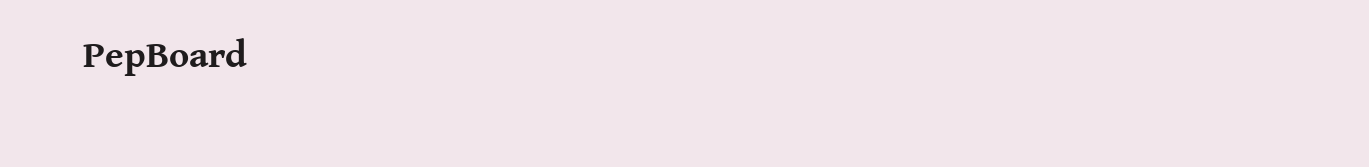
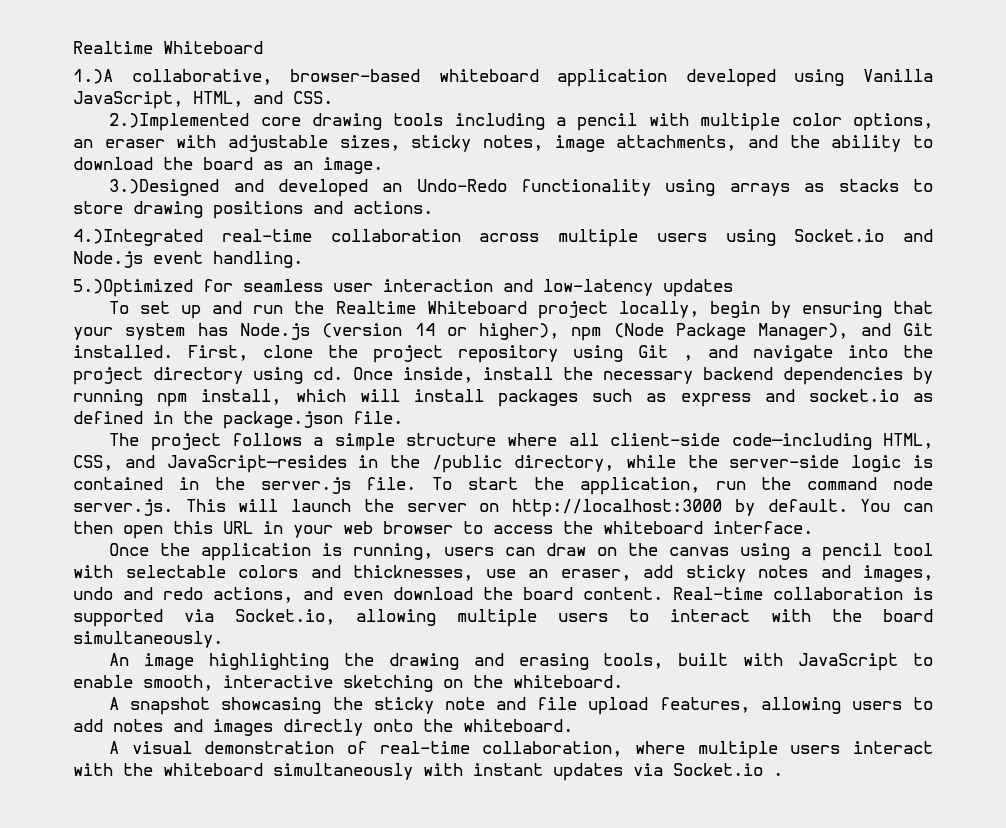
[83,38,247,76] PepBoard -> [73,41,263,54] [73,69,933,87] [73,91,333,109] [109,113,934,131] [73,135,933,152] [73,157,383,174] [109,179,934,197] [73,201,433,219] [73,229,933,247] [73,251,303,268] [73,279,733,297] [109,301,933,319] [73,323,933,341] [73,345,933,363] [73,367,933,385] [73,389,933,407] [73,411,403,429] [109,433,934,451] [73,455,934,473] [73,477,933,495] [73,499,934,517] [73,521,813,539] [109,543,934,561] [73,565,933,582] [73,587,933,603] [73,609,933,627] [73,631,223,648] [109,653,933,671] [73,675,623,692] [109,697,933,715] [73,719,573,736] [109,741,933,759] [73,763,783,781] Realtime Whiteboard // 1.)A collaborative, browser-based whiteboard application developed using Vanilla JavaScript, HTML, and CSS. // 2.)Implemented core drawing tools including a pencil with multiple color options, an eraser with adjustable sizes, sticky notes, image attachments, and the ability to download the board as an image. // 3.)Designed and developed an Undo-Redo functionality using arrays as stacks to store drawing positions and actions. // 4.)Integrated real-time collaboration across multiple users using Socket.io and Node.js event handling. // 5.)Optimized for seamless user interaction and low-latency updates // To set up and run the Realtime Whiteboard project locally, begin by ensuring that your system has Node.js (version 14 or higher), npm (Node Package Manager), and Git installed. First, clone the project repository using Git , and navigate into the project directory using cd. Once inside, install the necessary backend dependencies by running npm install, which will install packages such as express and socket.io as defined in the package.json file. // The project follows a simple structure where all client-side code—including HTML, CSS, and JavaScript—resides in the /public directory, while the server-side logic is contained in the server.js file. To start the application, run the command node server.js. This will launch the server on http://localhost:3000 by default. You can then open this URL in your web browser to access the whiteboard interface. // Once the application is running, users can draw on the canvas using a pencil tool with selectable colors and thicknesses, use an eraser, add sticky notes and images, undo and redo actions, and even download the board content. Real-time collaboration is supported via Socket.io, allowing multiple users to interact with the board simultaneously. // An image highlighting the drawing and erasing tools, built with JavaScript to enable smooth, interactive sketching on the whiteboard. // A snapshot showcasing the sticky note and file upload features, allowing users to add notes and images directly onto the whiteboard. // A visual demonstration of real-time collaboration, where multiple users interact with the whiteboard simultaneously with instant updates via Socket.io .

